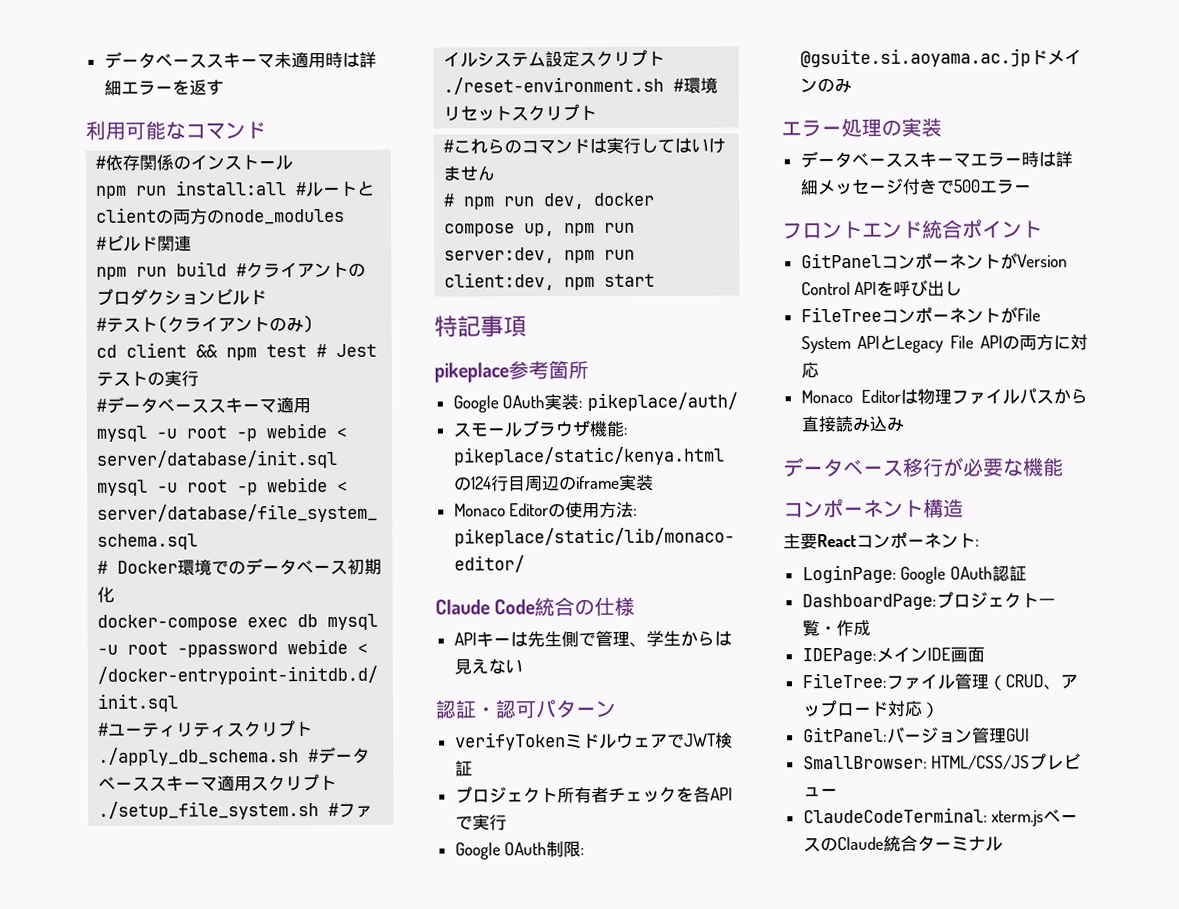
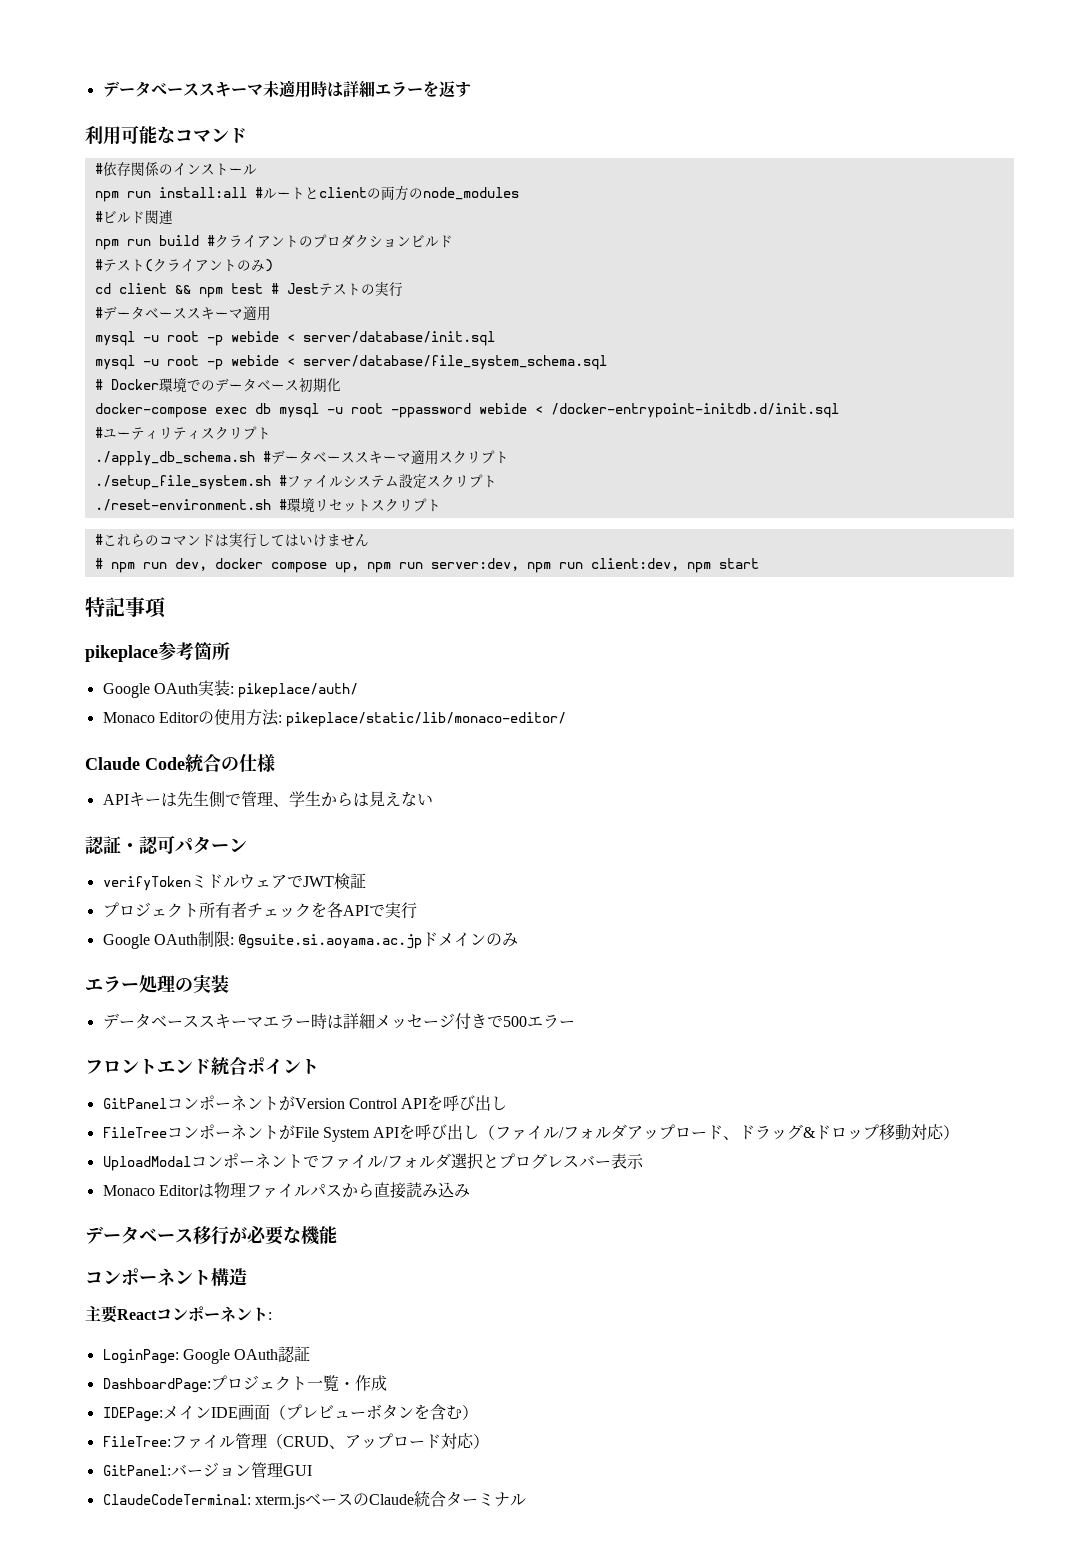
[452,419,628,438] [452,446,725,466] [453,474,654,492] // スモールブラウザ機能: pikeplace/static/kenya.htmlの124行目周辺のiframe実装 -> (359, 690) none
[879,334,1088,353] [800,362,819,379] とLegacy File APIの両方に対応 -> [399,1124,960,1140] [102,1153,644,1171] を呼び出し（ファイル/フォルダアップロード、ドラッグ&ドロップ移動対応） // UploadModalコンポーネントでファイル/フォルダ選択とプログレスバー表示
(985, 654) none -> [269,1404,478,1420] （プレビューボタンを含む）
[802,753,1082,771] [802,787,838,797] // SmallBrowser: HTML/CSS/JSプレビュー -> (312, 1470) none

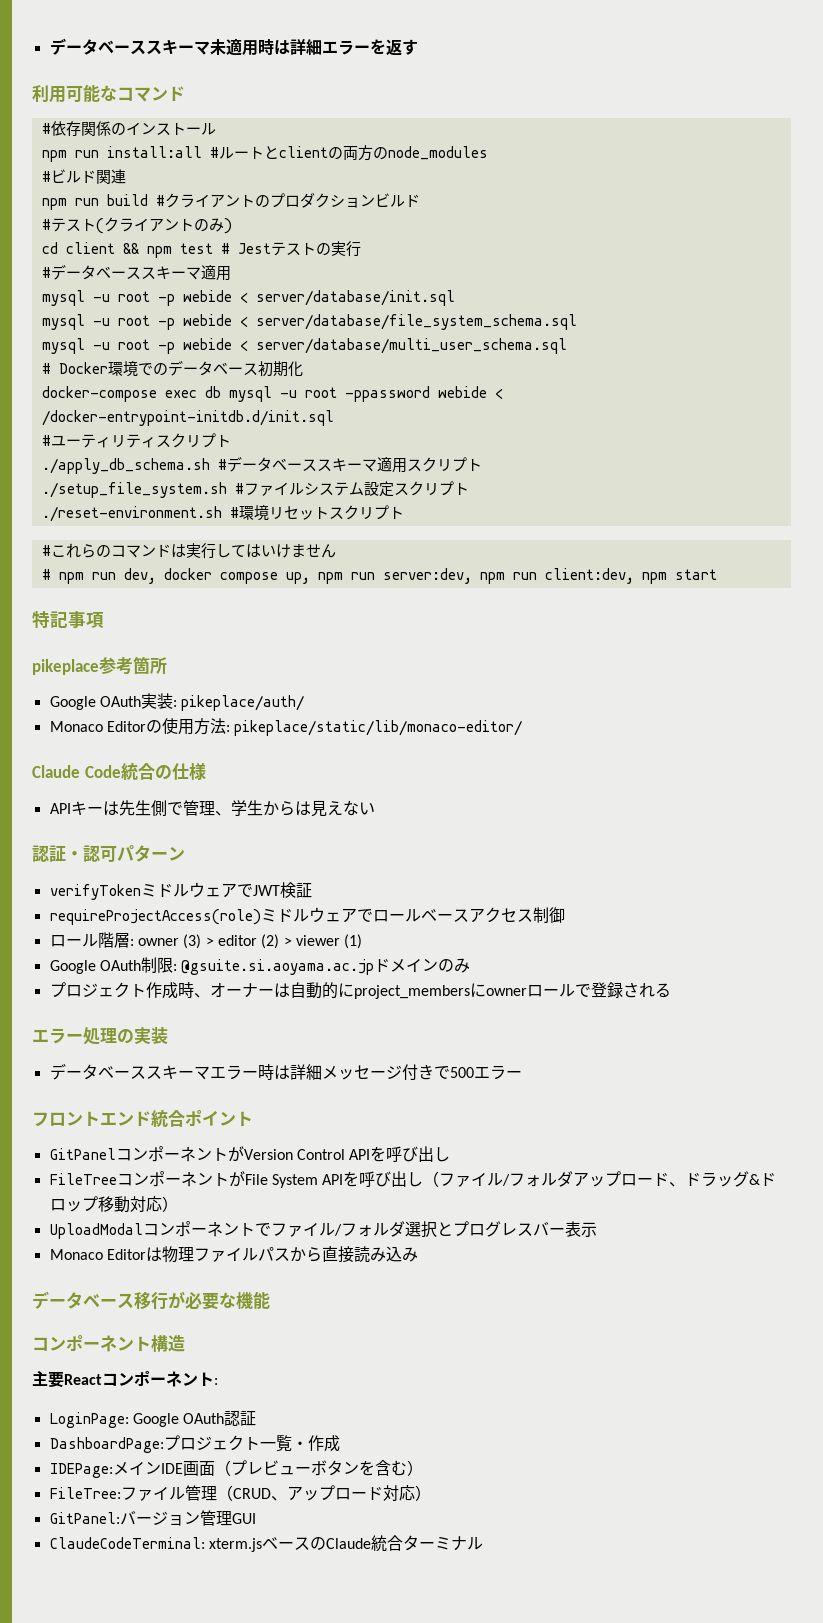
(607, 362) none -> [41,338,567,354] // mysql -u root -p webide < server/database/multi_user_schema.sql
[102,902,417,919] プロジェクト所有者チェックを各APIで実行 -> [49,907,565,925] [49,932,363,949] requireProjectAccess(role)ミドルウェアでロールベースアクセス制御 // ロール階層: owner (3) > editor (2) > viewer (1)
(519, 940) none -> [49,982,671,999] // プロジェクト作成時、オーナーは自動的にproject_membersにownerロールで登録される

